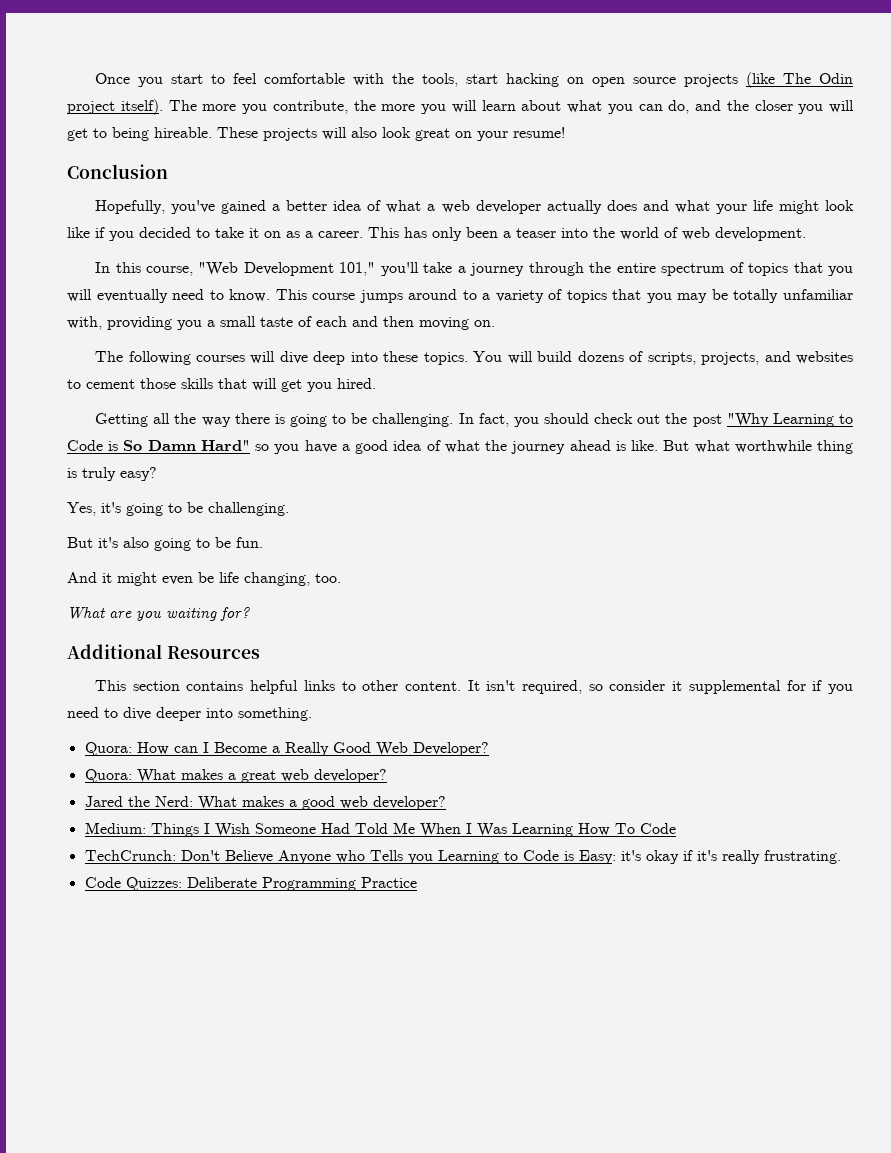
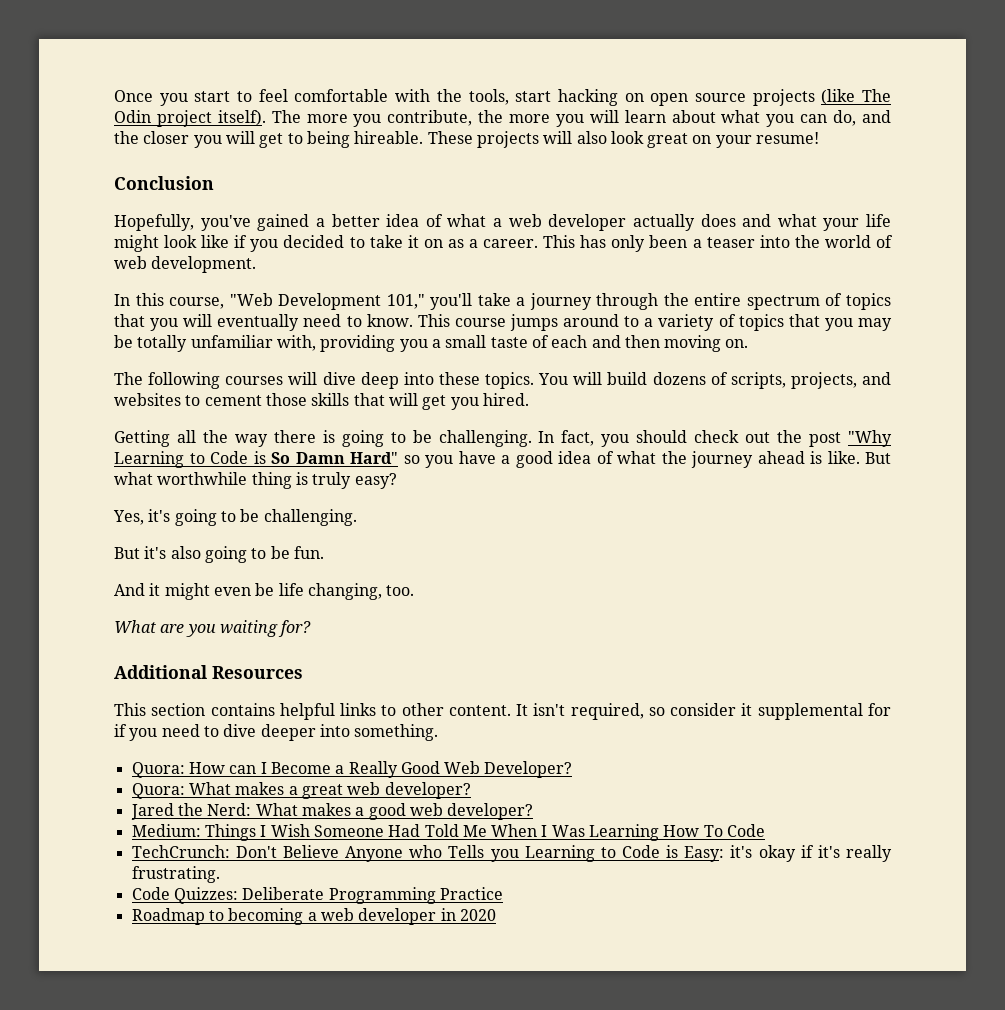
(417, 882) none -> [131,908,496,925] // Roadmap to becoming a web developer in 2020

